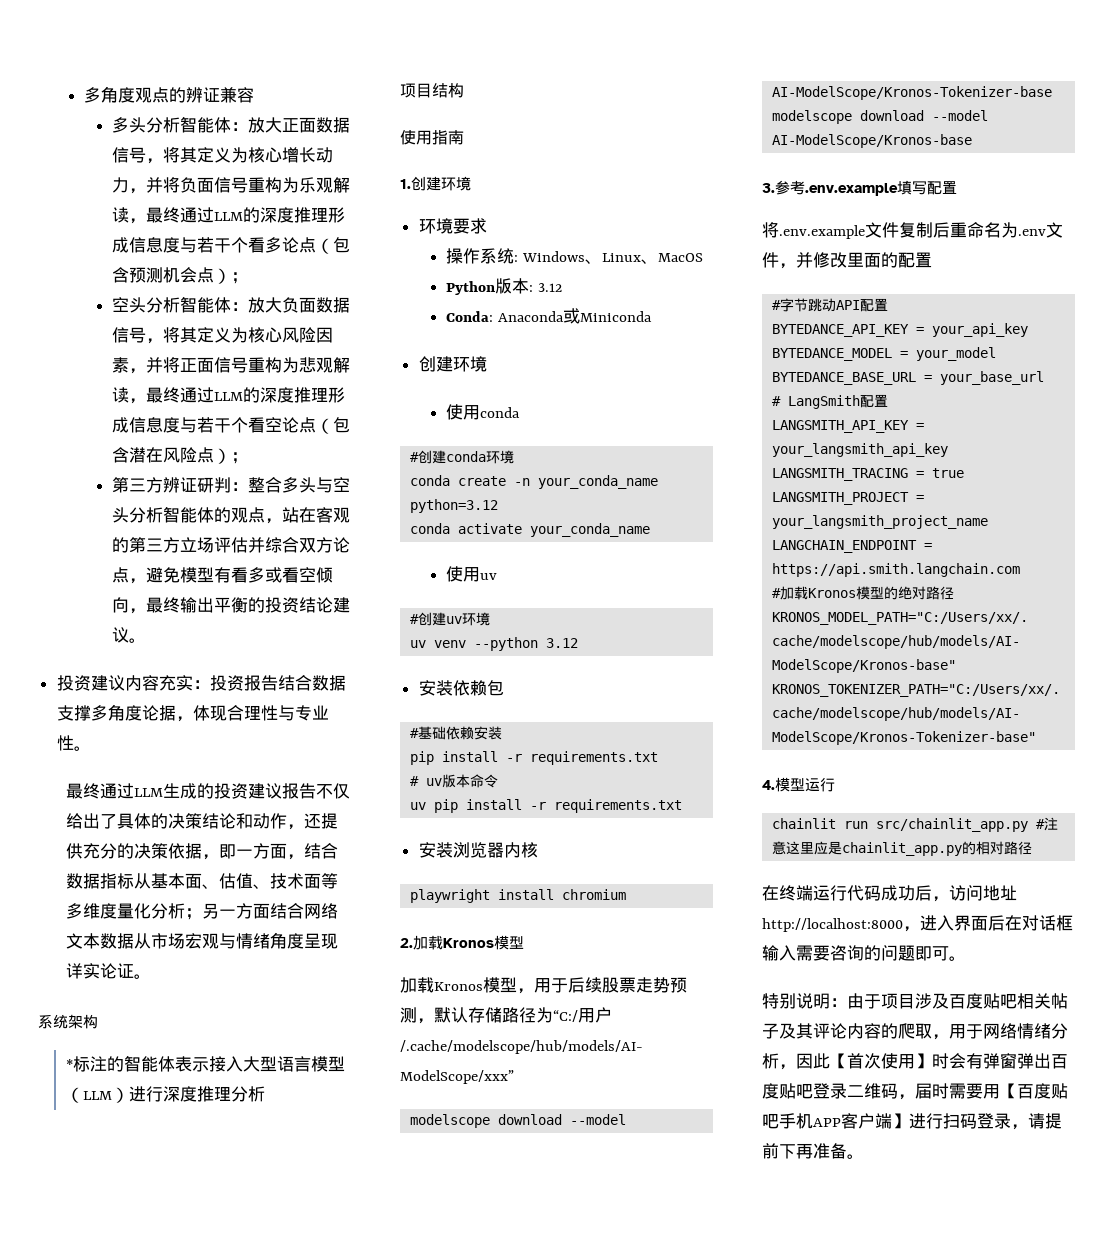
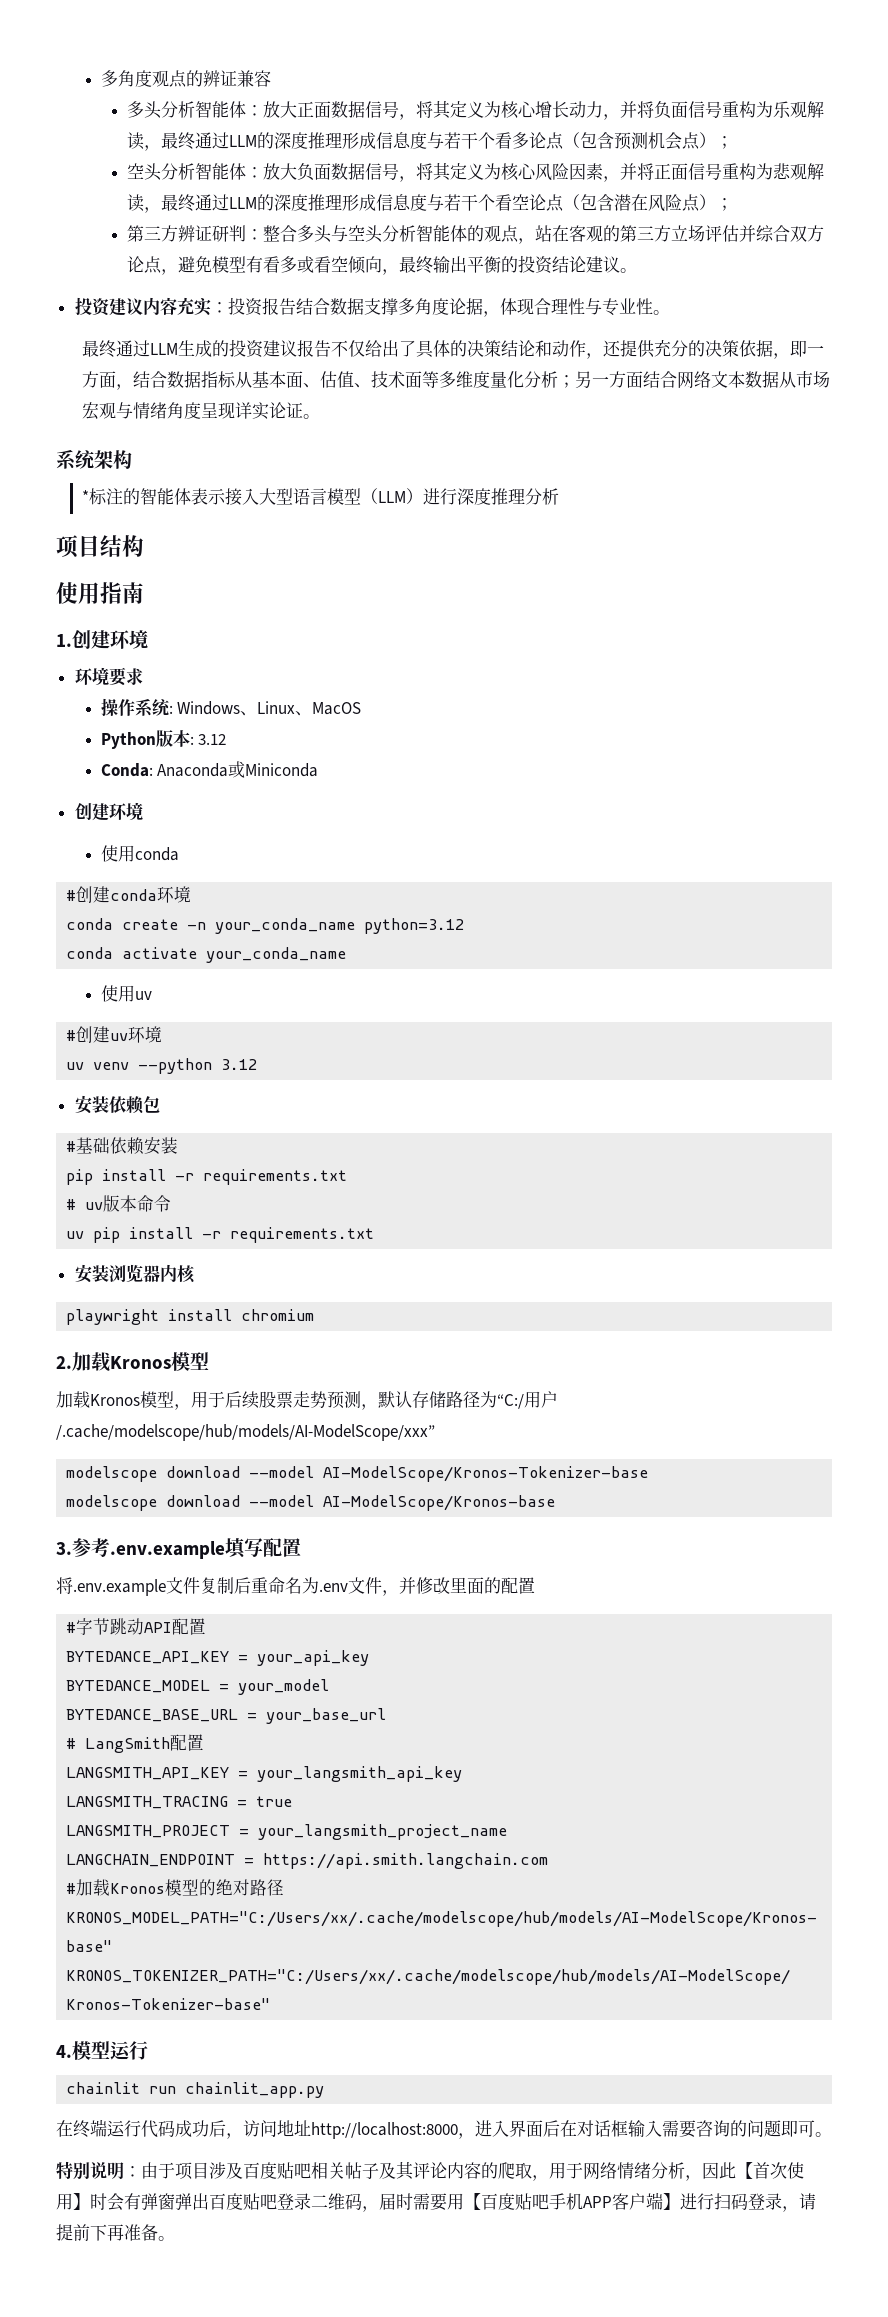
[876,817,1059,832] [772,841,843,855] src/chainlit_app.py #注意这里应是 -> (177, 2090) none
[962,841,1033,855] 的相对路径 -> (325, 2090) none

